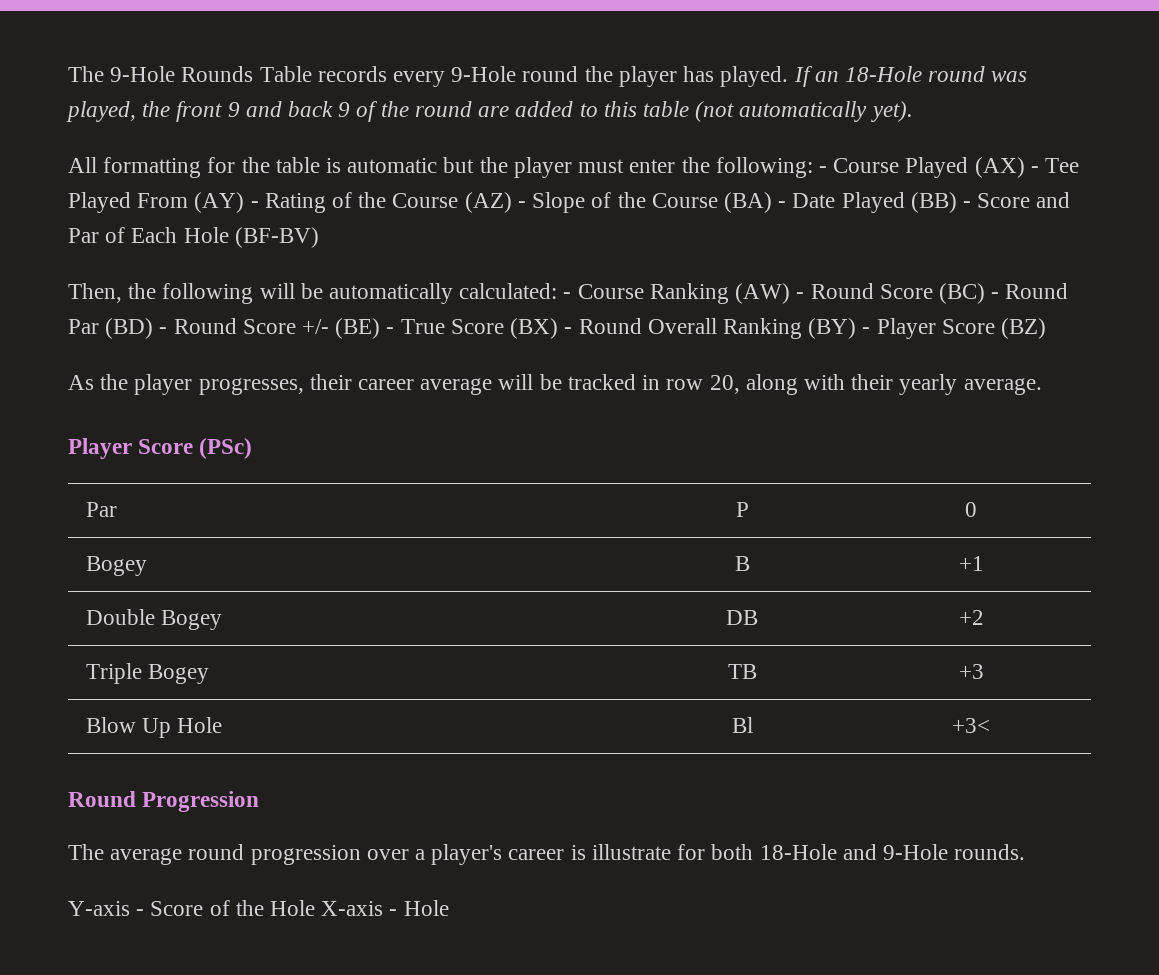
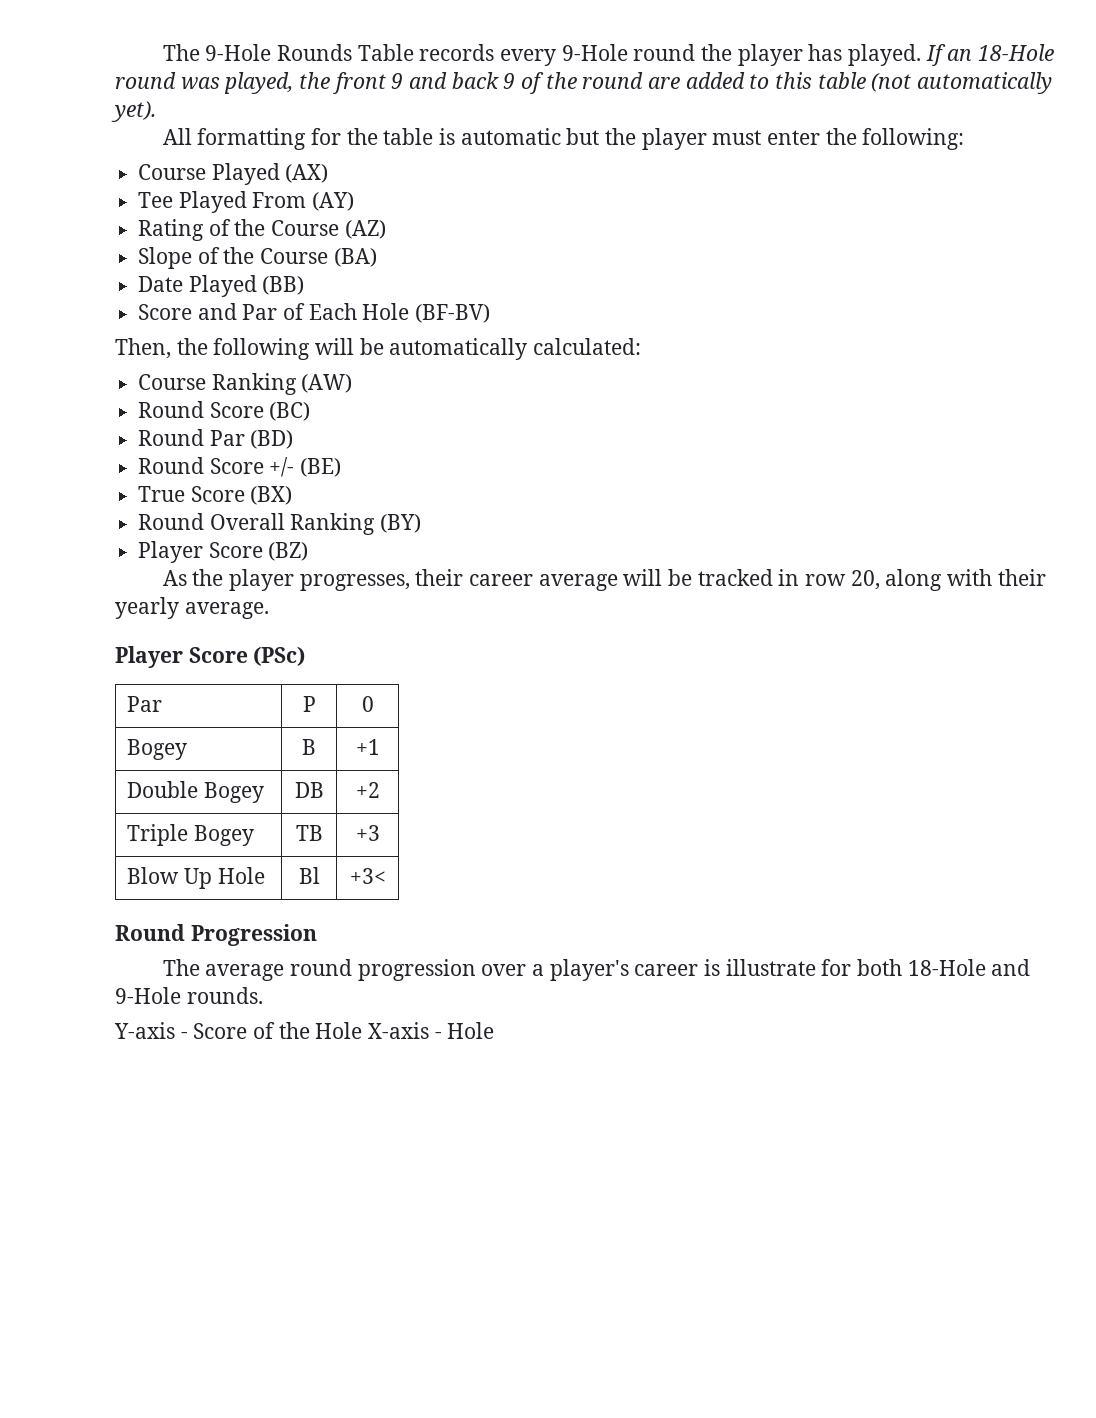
[818,166,827,173] - -> (965, 139) //
[1030,166,1039,173] - -> (329, 173) //
[250,201,259,208] - -> (355, 201) //
[517,201,526,208] - -> (386, 229) //
[778,201,787,208] - -> (377, 257) //
[962,201,971,208] - -> (305, 285) //
[563,292,572,299] - -> (642, 346) //
[796,292,805,299] - -> (353, 383) //
[991,292,1000,299] - -> (311, 411) //
[159,327,168,334] - -> (294, 439) //
[386,327,395,334] - -> (342, 467) //
[564,327,573,334] - -> (293, 495) //
[862,327,871,334] - -> (422, 523) //

